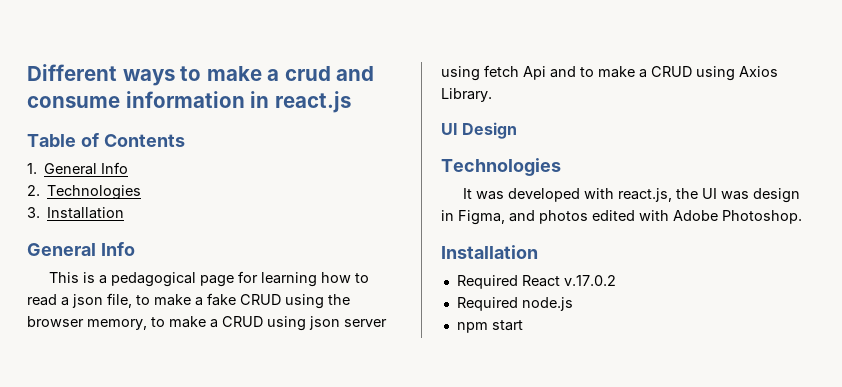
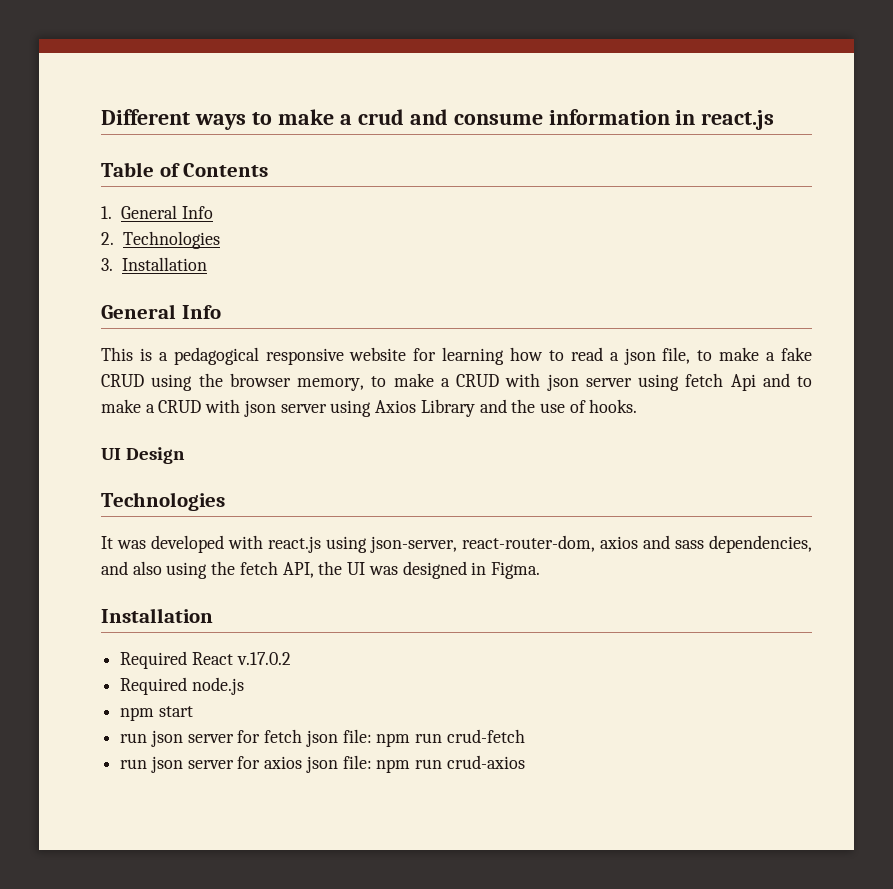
[200,275,235,287] page -> [265,347,407,365] responsive website
[267,316,306,331] using -> [505,373,541,387] with
[696,66,778,81] [441,88,492,102] using Axios Library. -> [205,399,638,417] with json server using Axios Library and the use of hooks.
[618,188,801,203] [441,210,802,225] react.js, the UI was design in Figma, and photos edited with Adobe Photoshop. -> [268,535,812,553] [101,561,540,579] react.js using json-server, react-router-dom, axios and sass dependencies, and also using the fetch API, the UI was designed in Figma.
(523, 325) none -> [120,729,525,747] [120,755,525,773] // run json server for fetch json file: npm run crud-fetch // run json server for axios json file: npm run crud-axios

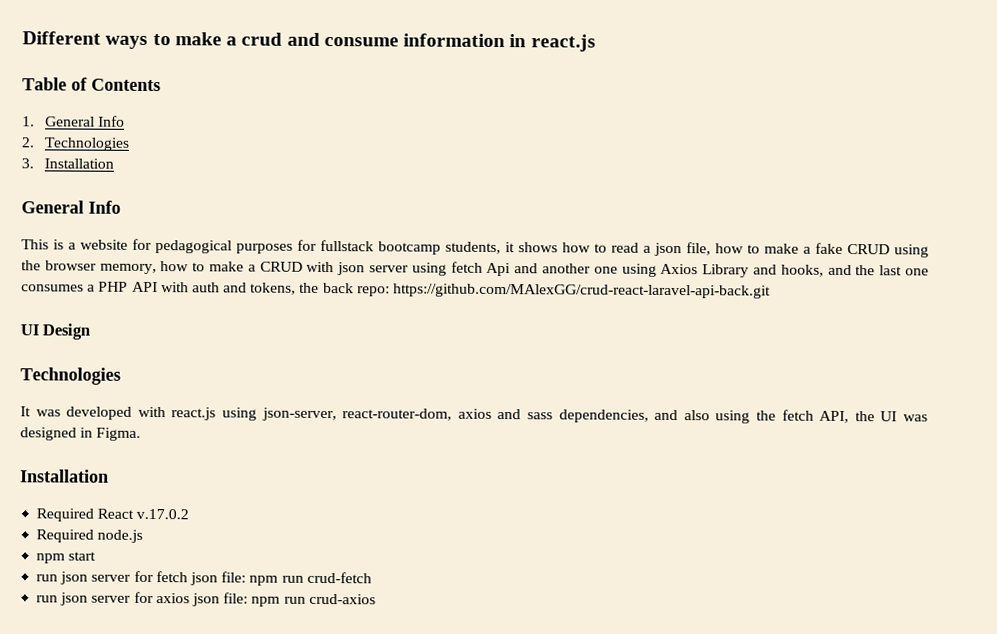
[173,347,505,365] pedagogical responsive website for learning -> [80,238,558,255] website for pedagogical purposes for fullstack bootcamp students, it shows
(691, 355) none -> [715,243,744,254] how
(364, 384) none -> [160,261,190,272] how
[797,376,812,387] [101,399,638,417] to make a CRUD with json server using Axios Library and the use of hooks. -> [542,263,929,278] [21,281,772,299] another one using Axios Library and hooks, and the last one consumes a PHP API with auth and tokens, the back repo: https://github.com/MAlexGG/crud-react-laravel-api-back.git

